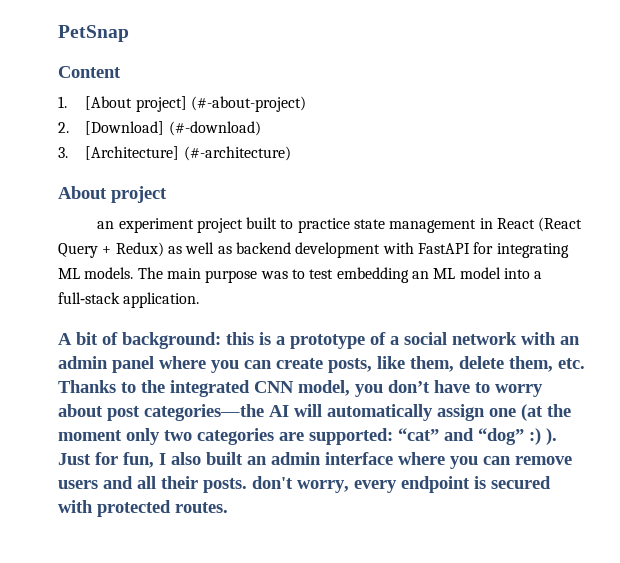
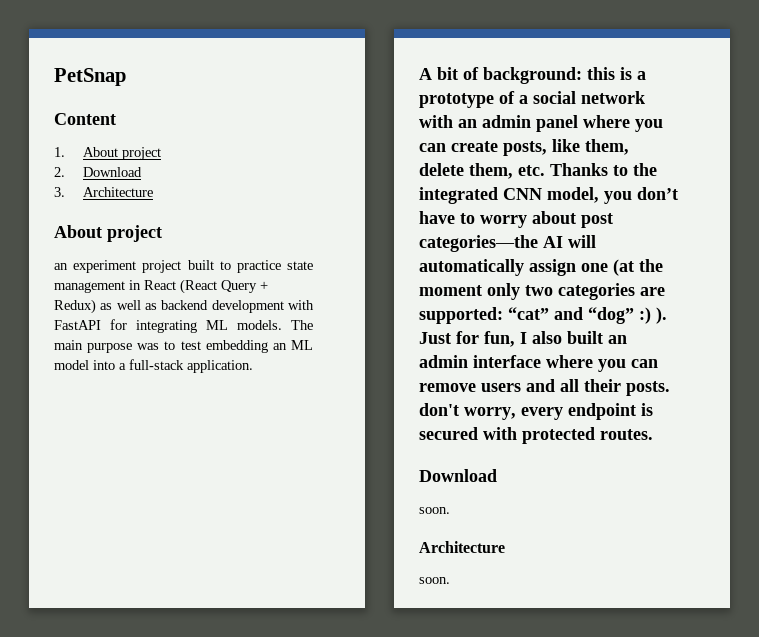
[85,96,307,112] [About project] (#-about-project) -> [82,147,161,160] About project
[85,121,261,136] [Download] (#-download) -> [82,167,142,177] Download
[85,146,291,161] [Architecture] (#-architecture) -> [82,187,153,197] Architecture
(228, 507) none -> [419,469,497,482] [419,507,450,514] [419,541,505,553] [419,577,450,584] // Download // soon. // Architecture // soon.

